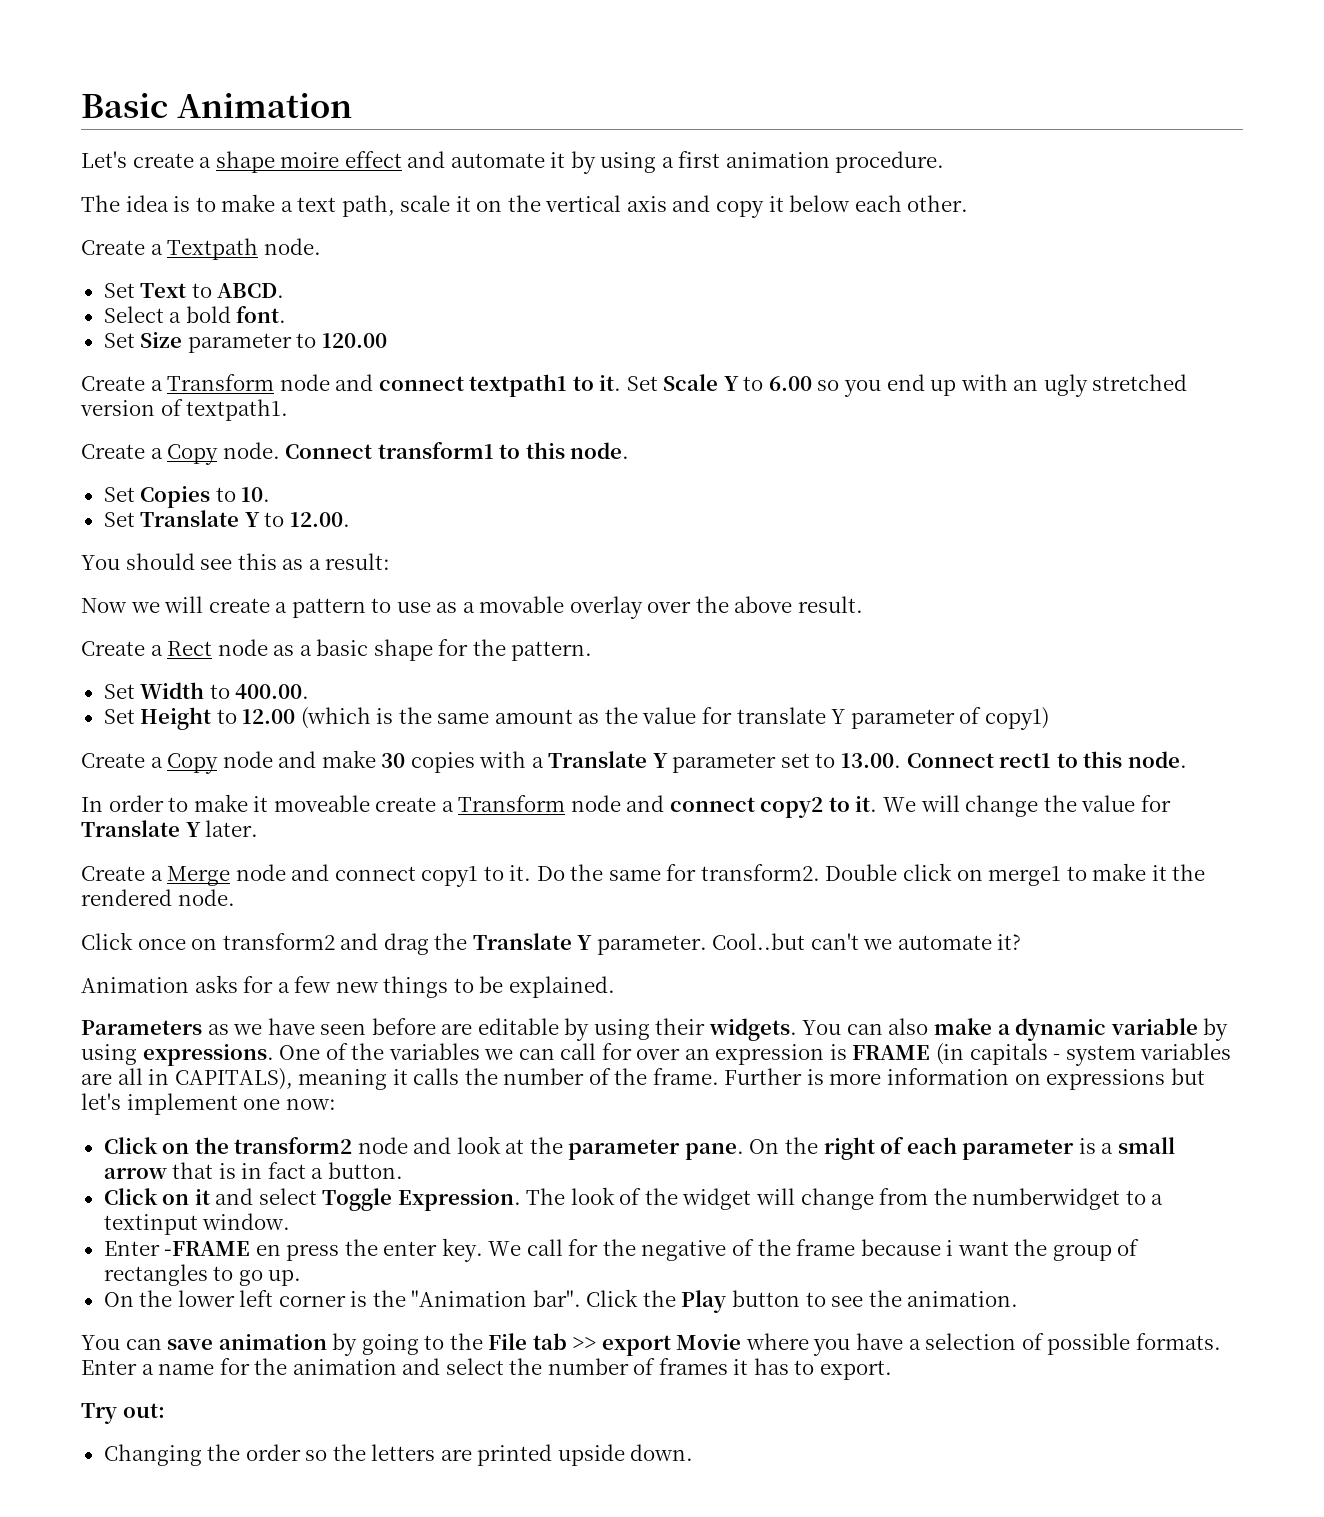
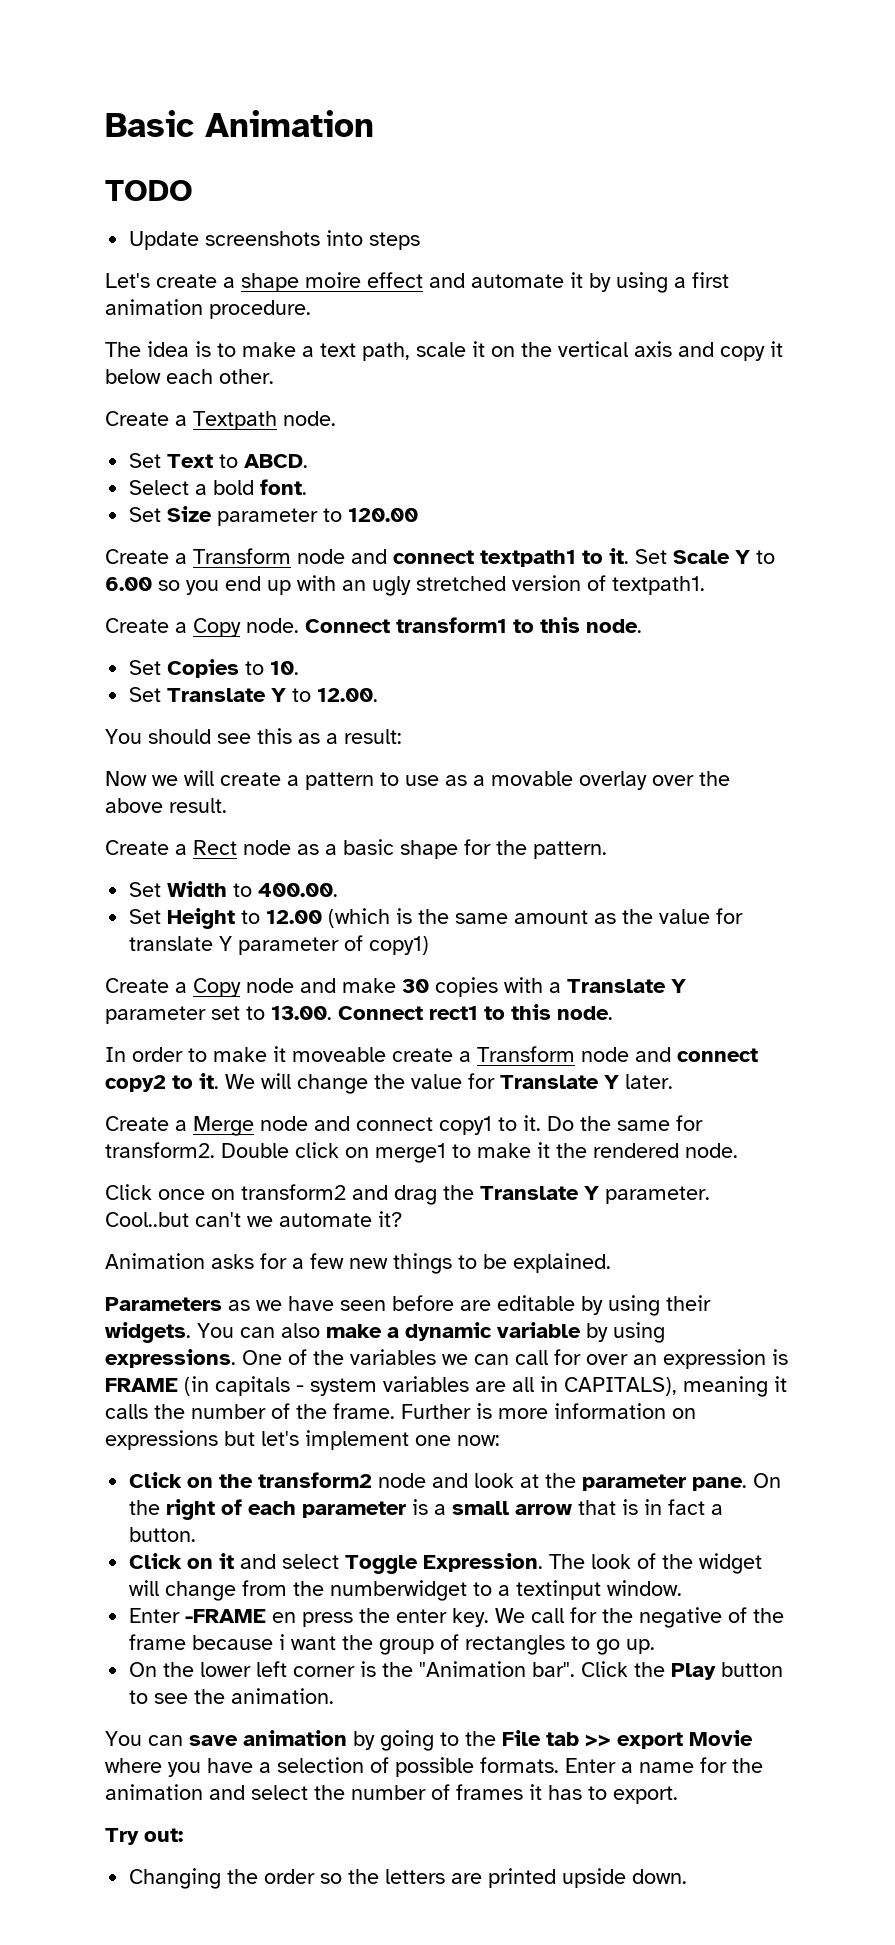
(352, 105) none -> [105,180,193,201] [129,230,421,250] // TODO // Update screenshots into steps

